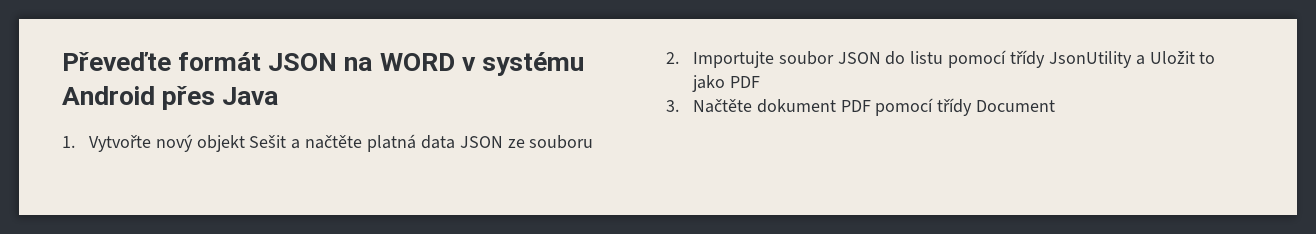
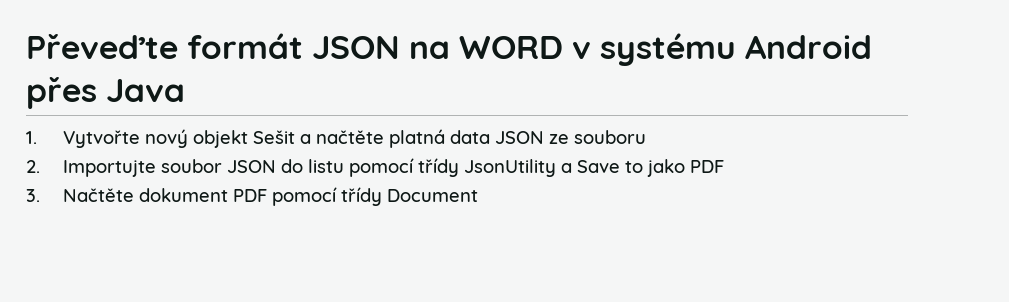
[1149,51,1195,64] Uložit -> [576,160,620,173] Save

